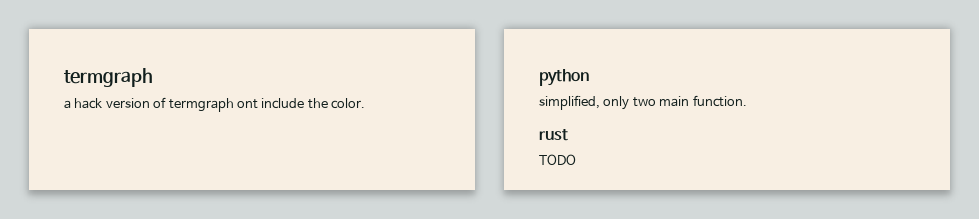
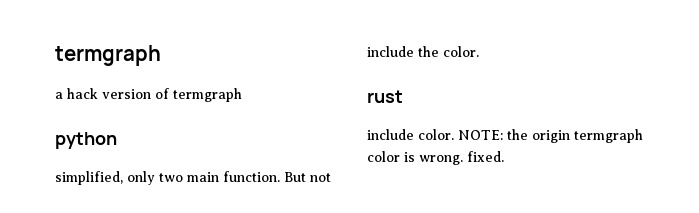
[236,98,365,109] ont include the color. -> (242, 95) none
[539,129,568,141] [539,154,576,165] // rust // TODO -> [284,172,331,182] [367,46,479,57] [367,90,403,103] [367,129,643,143] [367,151,504,165] But not include the color. // rust // include color. NOTE: the origin termgraph color is wrong. fixed.

